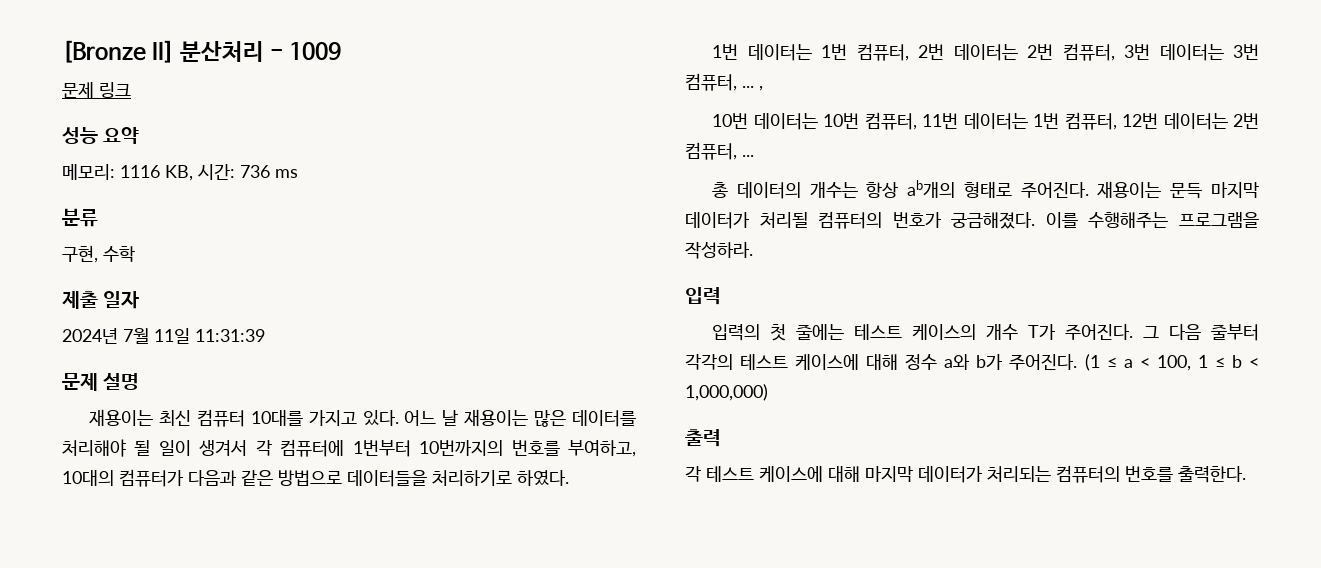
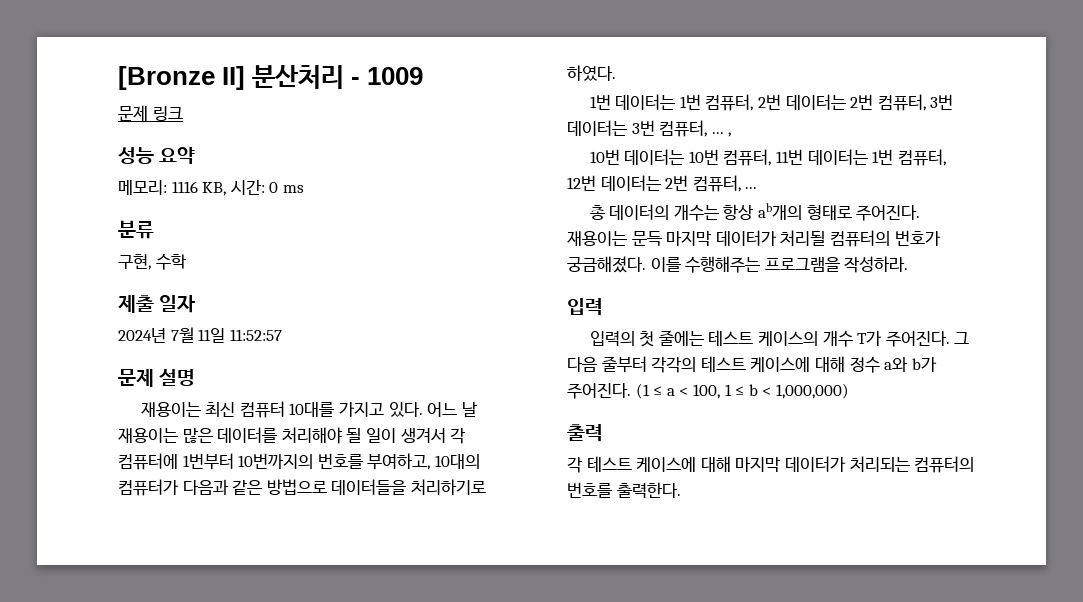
[240,165,270,178] 736 -> [269,182,279,193] 0
[195,329,265,342] 11:31:39 -> [229,329,282,341] 11:52:57

